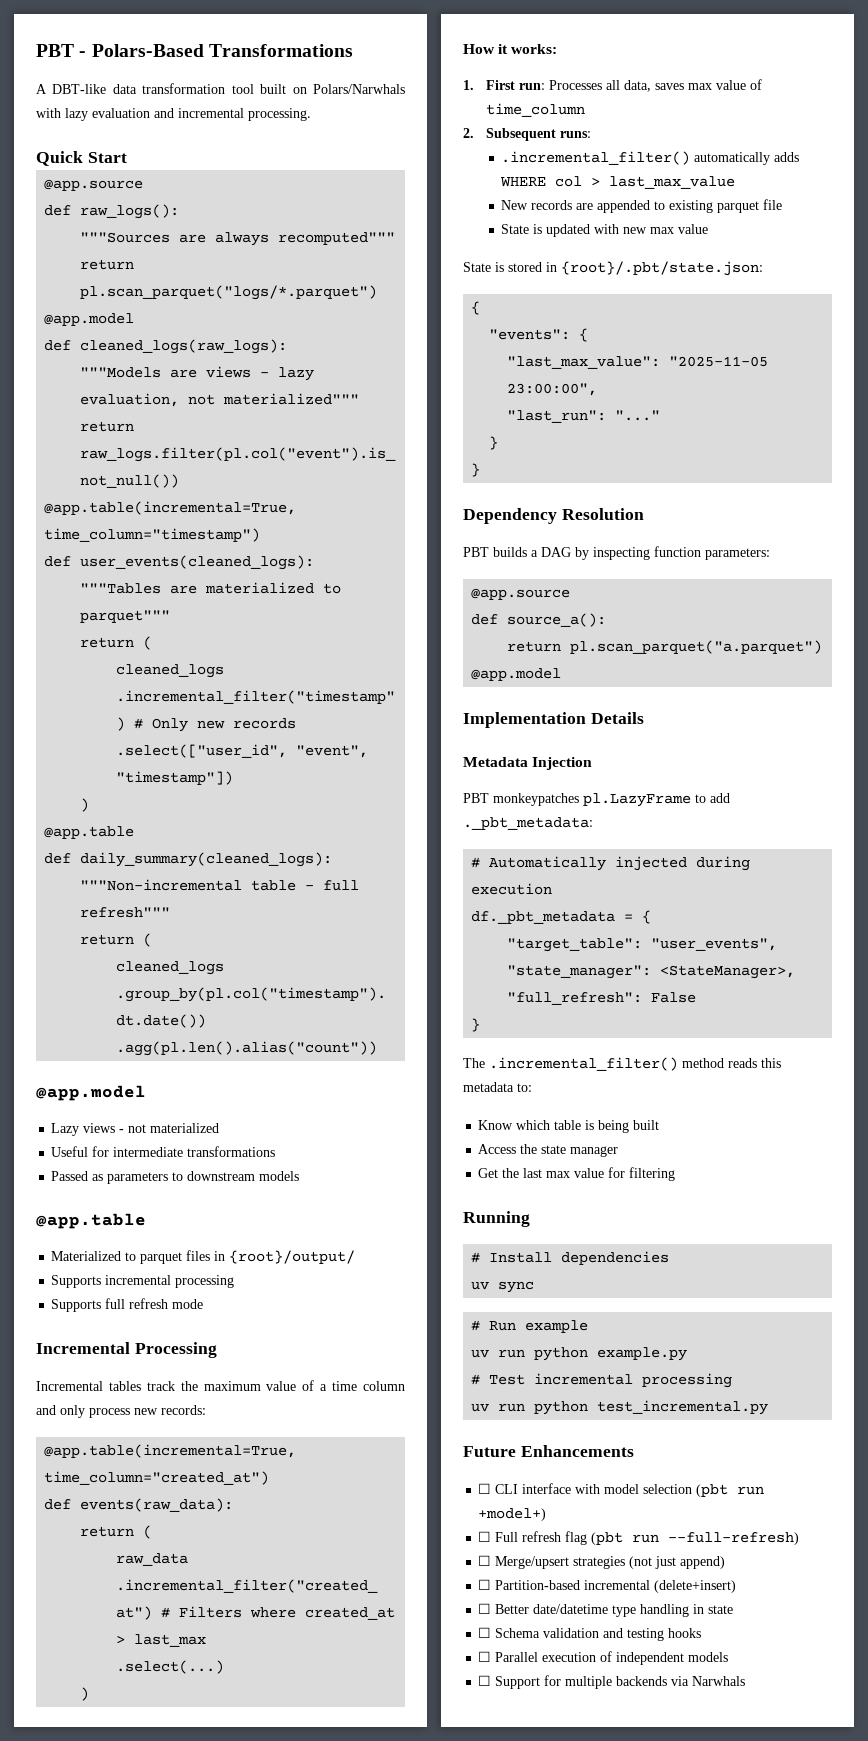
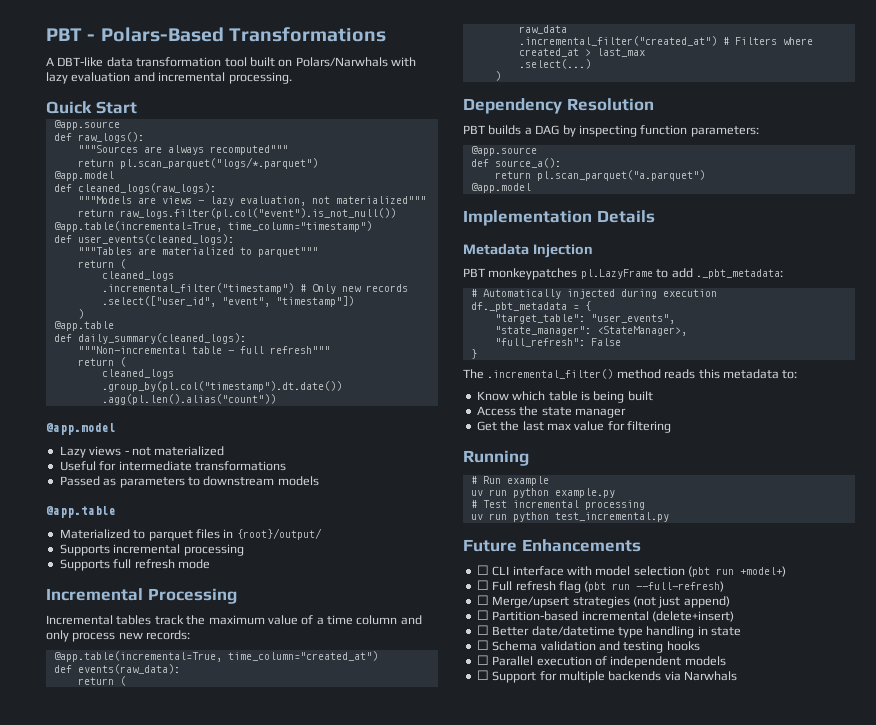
[463,44,558,54] [463,79,762,92] [485,103,585,117] [463,128,591,141] [501,151,800,165] [500,176,736,189] [501,199,783,213] [501,224,709,237] [463,261,763,276] [471,301,481,315] [489,328,589,342] [507,356,769,369] [507,383,598,396] [507,410,661,423] [489,436,499,450] [471,463,481,477] // How it works: // 1. First run: Processes all data, saves max value of time_column // 2. Subsequent runs: // .incremental_filter() automatically adds WHERE col > last_max_value // New records are appended to existing parquet file // State is updated with new max value // State is stored in {root}/.pbt/state.json: // { // "events": { // "last_max_value": "2025-11-05 23:00:00", // "last_run": "..." // } // } -> (501, 76) none
[471,1251,670,1265] [471,1281,535,1293] // # Install dependencies // uv sync -> (529, 458) none

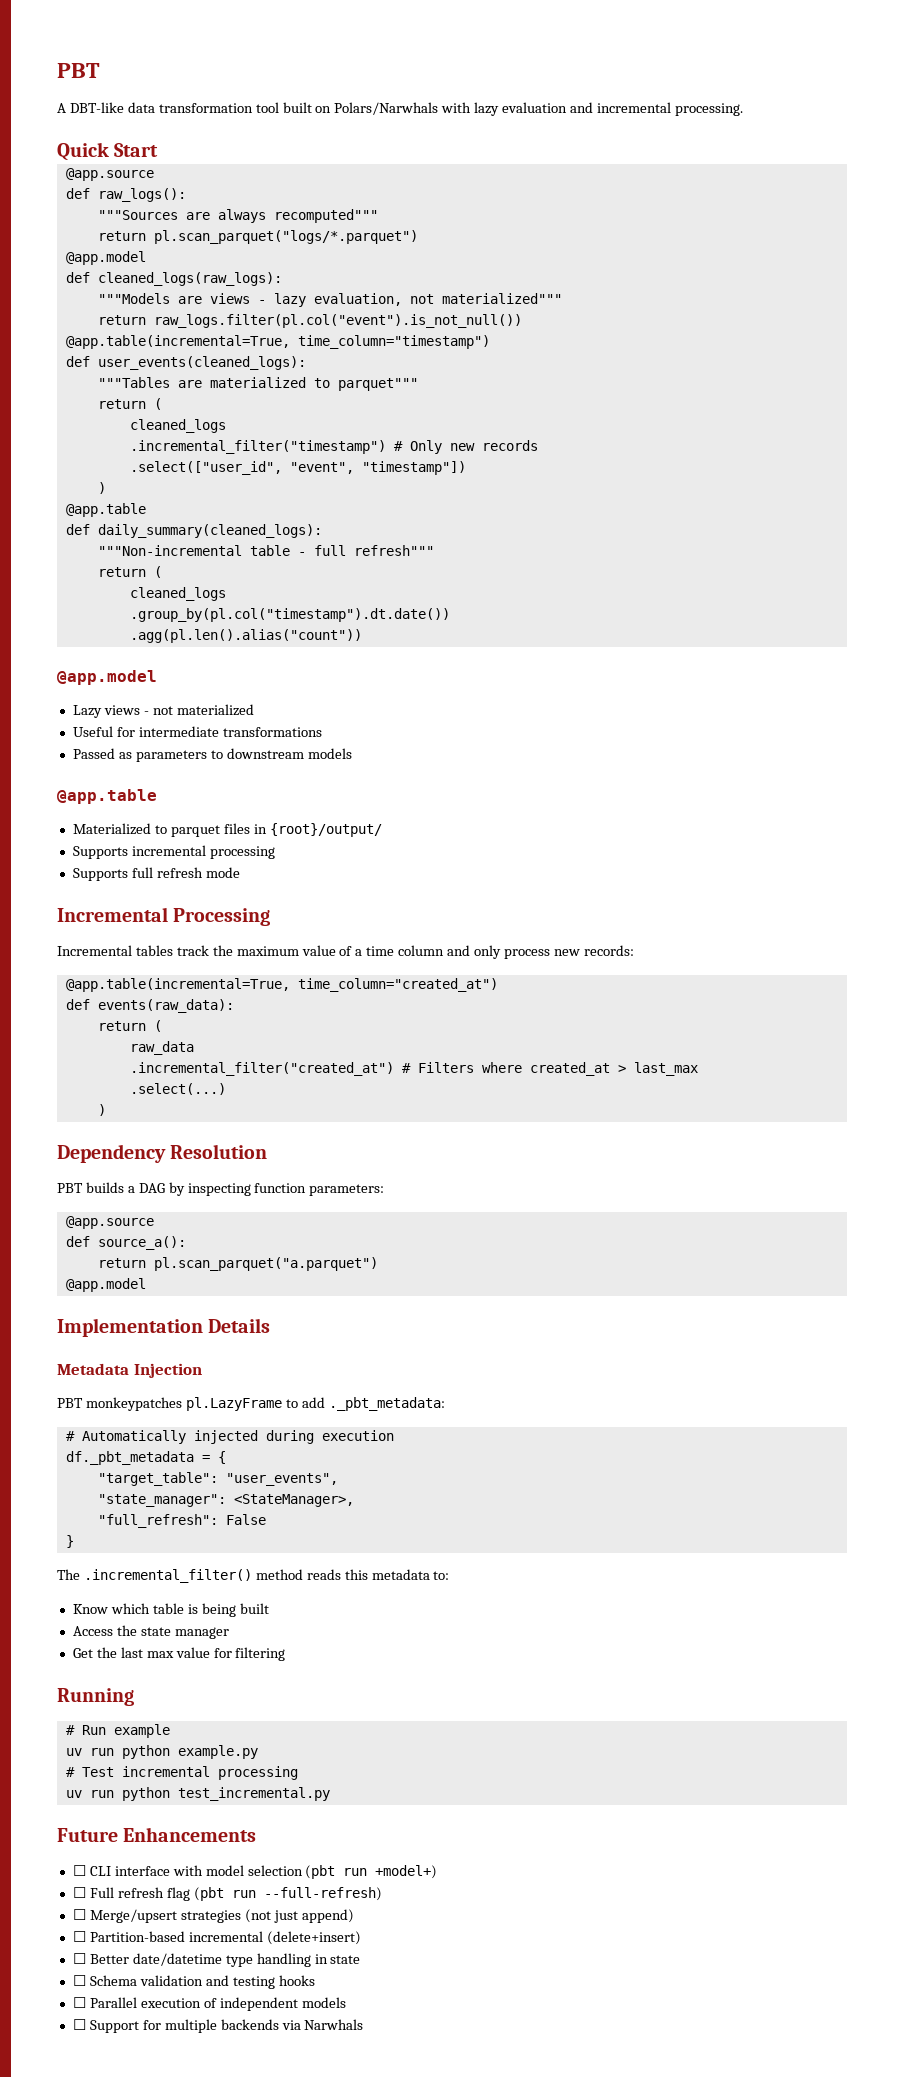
[46,27,386,42] PBT - Polars-Based Transformations -> [57,63,100,78] PBT

